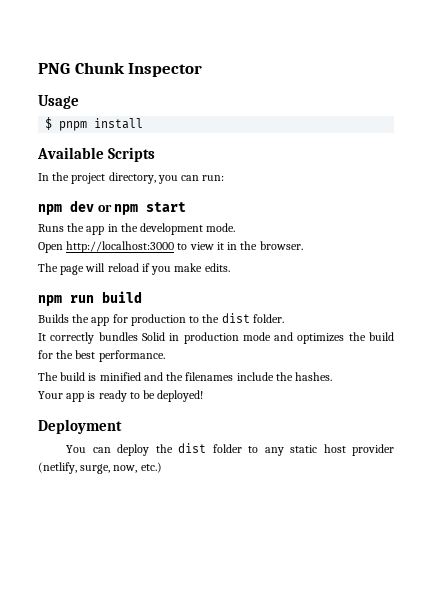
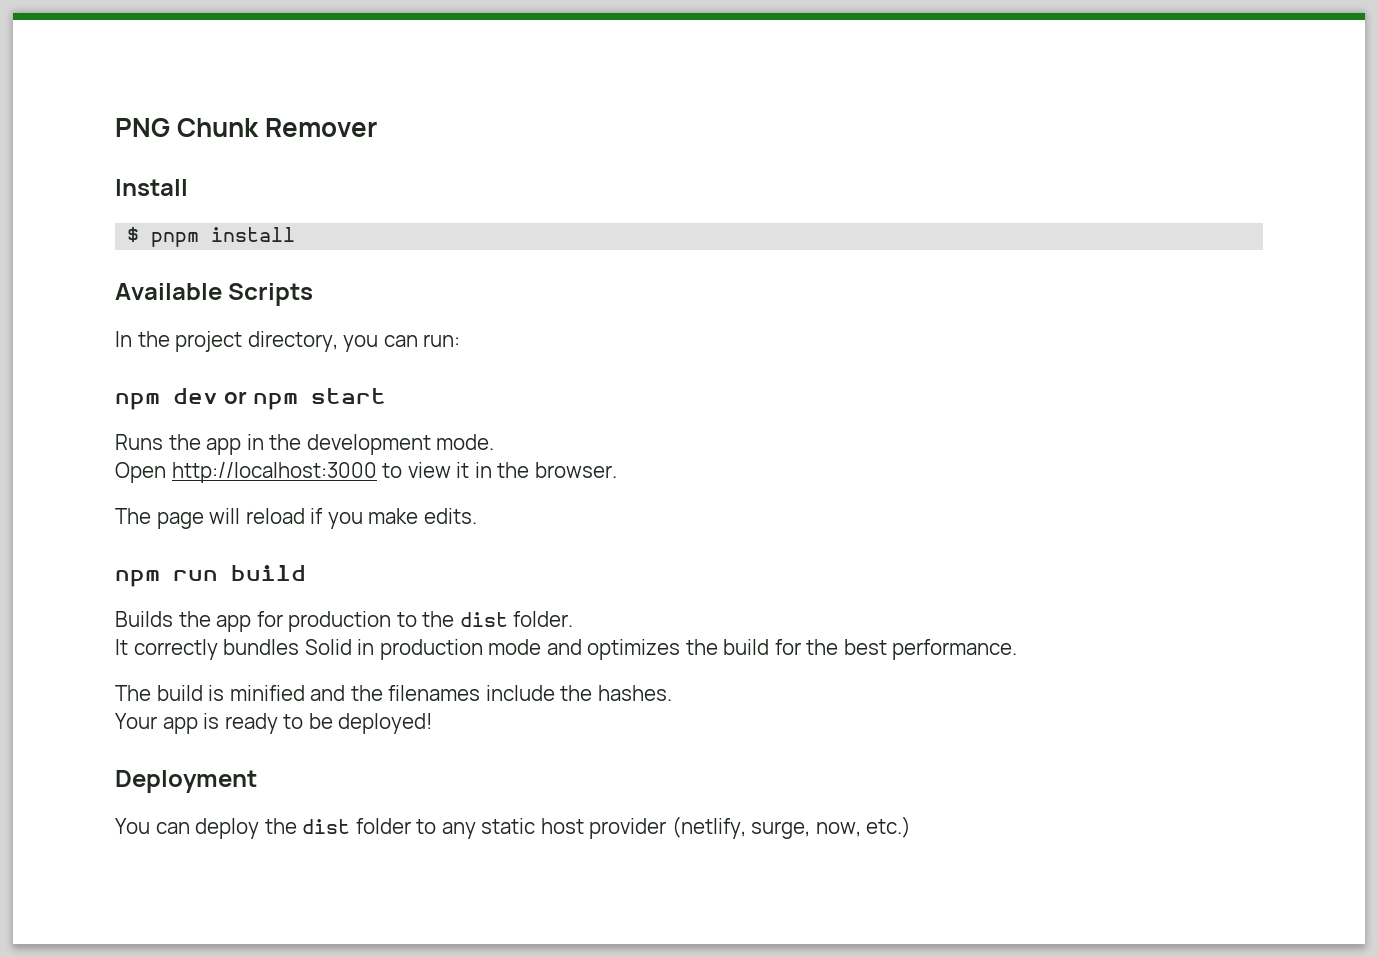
[128,63,203,77] [38,95,79,109] Inspector // Usage -> [265,118,378,137] [115,179,188,196] Remover // Install

